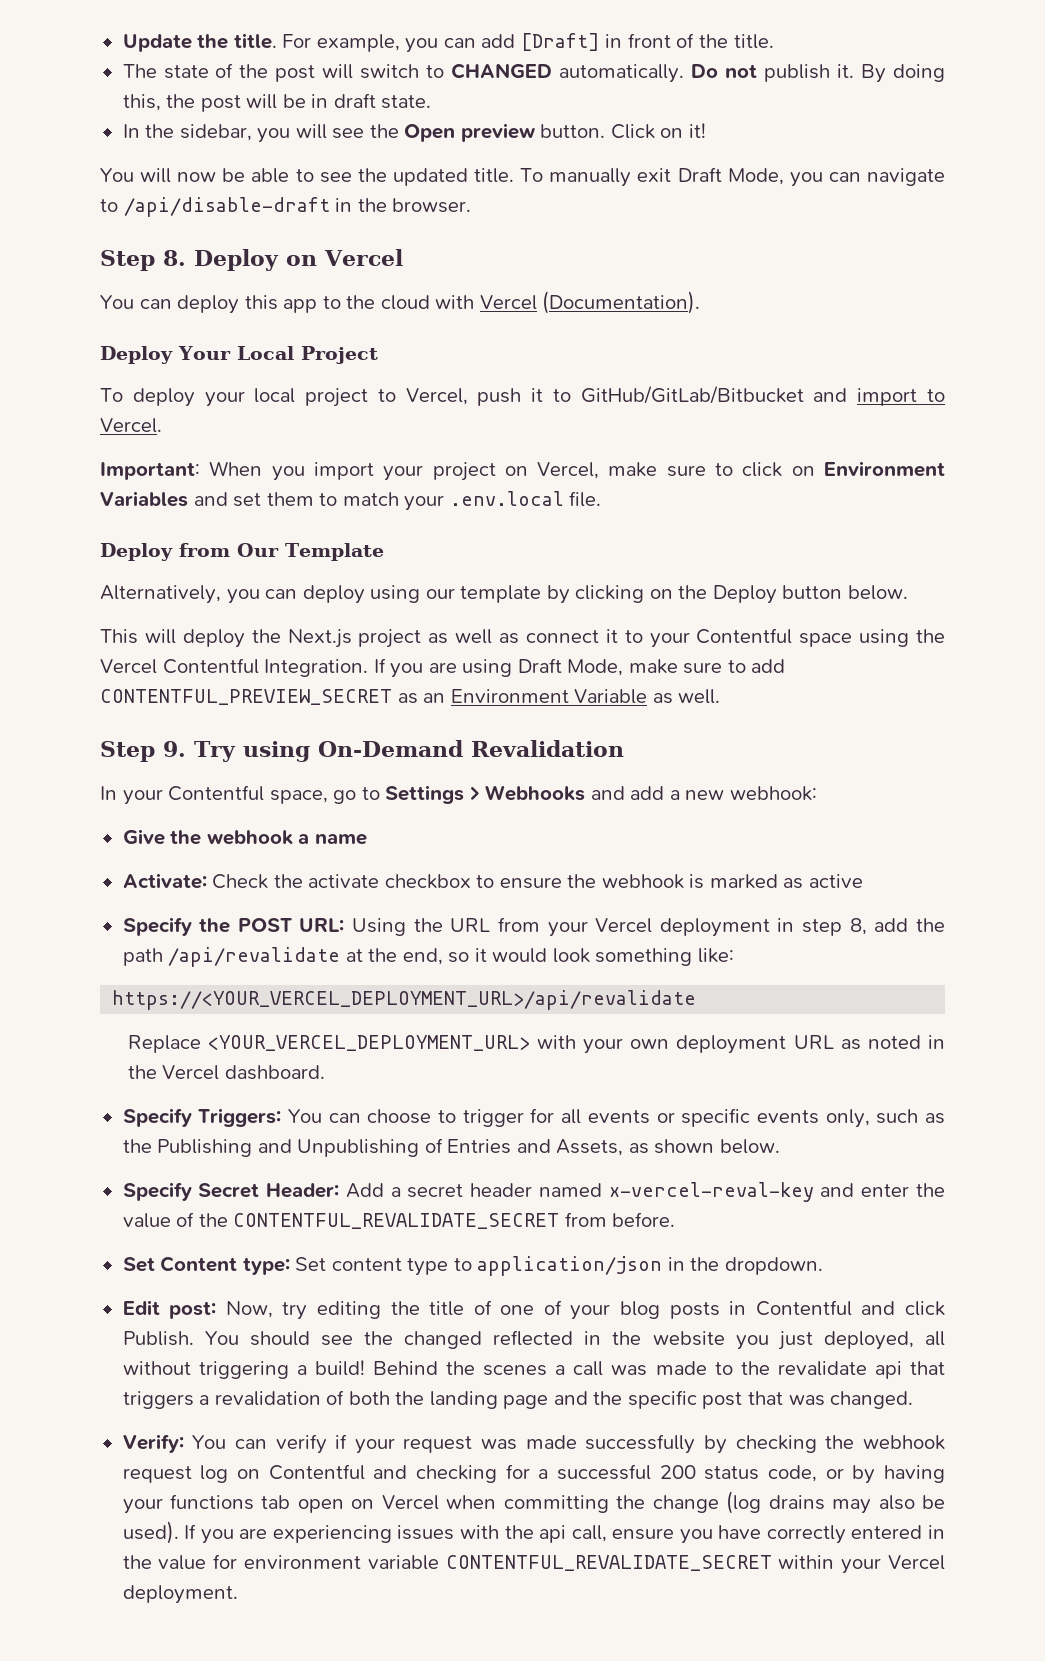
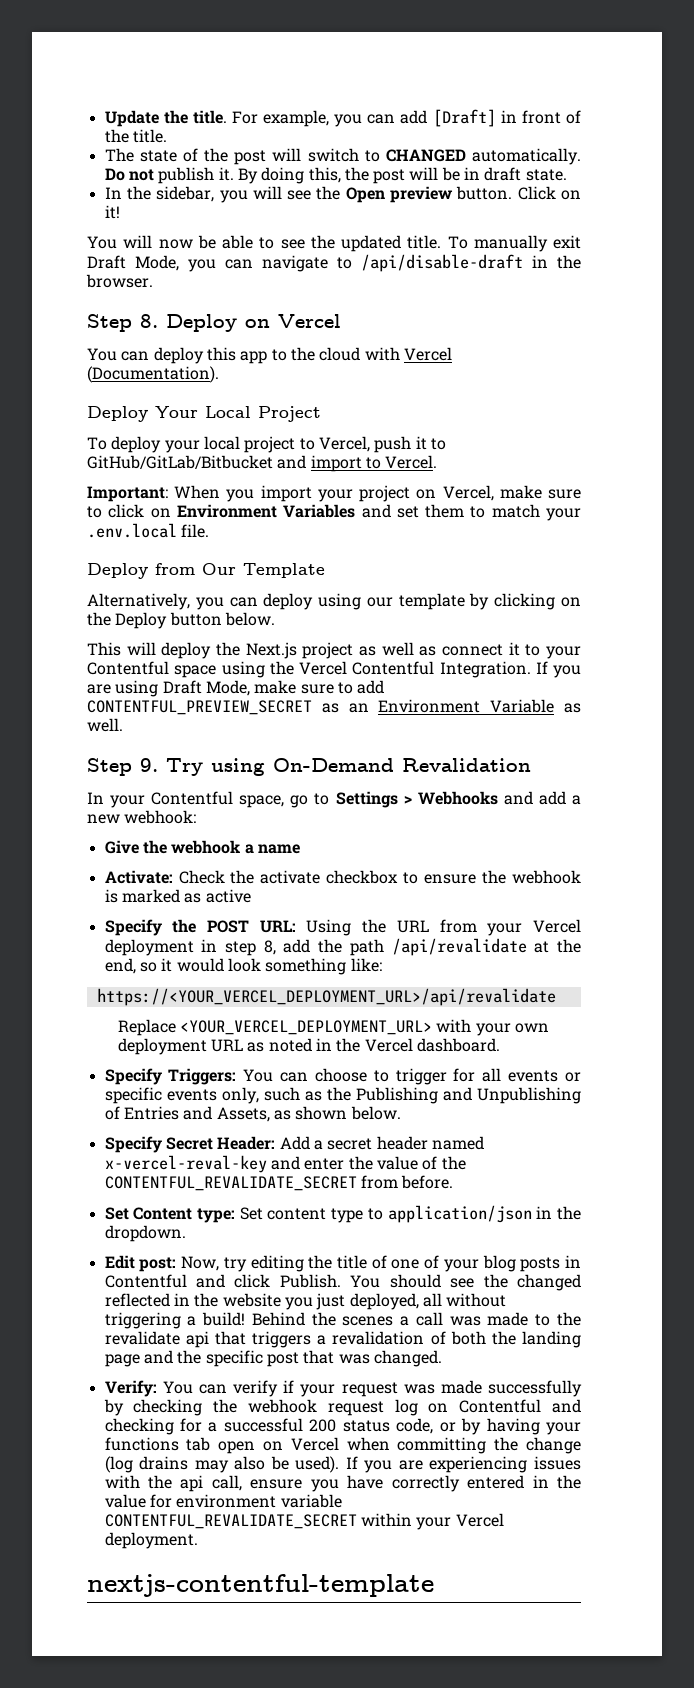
(238, 1594) none -> [87,1574,434,1597] // nextjs-contentful-template

